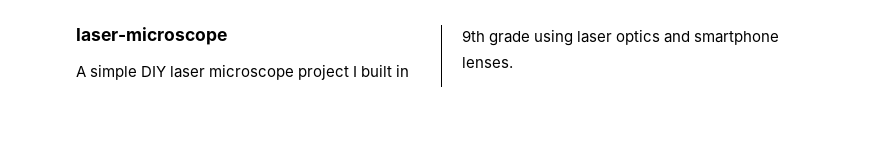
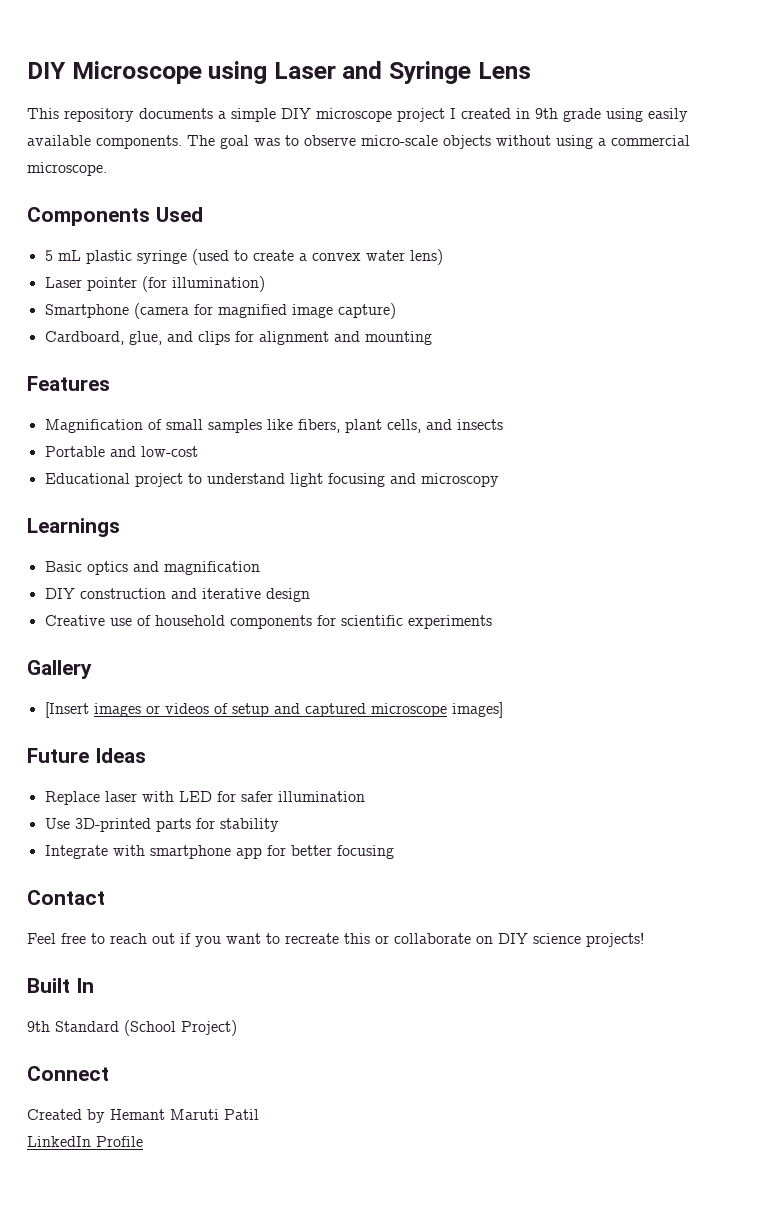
[76,27,227,45] [76,66,86,77] laser-microscope // A -> [27,61,531,84] [27,108,226,122] DIY Microscope using Laser and Syringe Lens // This repository documents a
[170,66,206,78] laser -> (311, 113) none
[361,64,393,77] built -> [461,108,511,119] created
[577,29,780,45] [462,57,513,68] laser optics and smartphone lenses. -> [648,108,688,122] [27,135,690,149] [27,162,107,176] [27,207,203,226] [44,249,443,265] [44,276,265,292] [44,303,396,319] [44,331,432,345] [27,376,110,391] [44,419,503,433] [44,446,198,457] [44,473,499,487] [27,518,120,537] [44,561,260,575] [44,588,310,602] [44,615,492,629] [27,660,92,679] [44,702,503,718] [27,748,146,763] [44,791,365,805] [44,818,279,832] [44,845,394,859] [27,890,105,905] [27,932,644,947] [27,978,94,993] [27,1020,237,1036] [27,1066,109,1081] [27,1109,259,1123] [27,1136,143,1147] easily available components. The goal was to observe micro-scale objects without using a commercial microscope. // Components Used // 5 mL plastic syringe (used to create a convex water lens) // Laser pointer (for illumination) // Smartphone (camera for magnified image capture) // Cardboard, glue, and clips for alignment and mounting // Features // Magnification of small samples like fibers, plant cells, and insects // Portable and low-cost // Educational project to understand light focusing and microscopy // Learnings // Basic optics and magnification // DIY construction and iterative design // Creative use of household components for scientific experiments // Gallery // [Insert images or videos of setup and captured microscope images] // Future Ideas // Replace laser with LED for safer illumination // Use 3D-printed parts for stability // Integrate with smartphone app for better focusing // Contact // Feel free to reach out if you want to recreate this or collaborate on DIY science projects! // Built In // 9th Standard (School Project) // Connect // Created by Hemant Maruti Patil // LinkedIn Profile

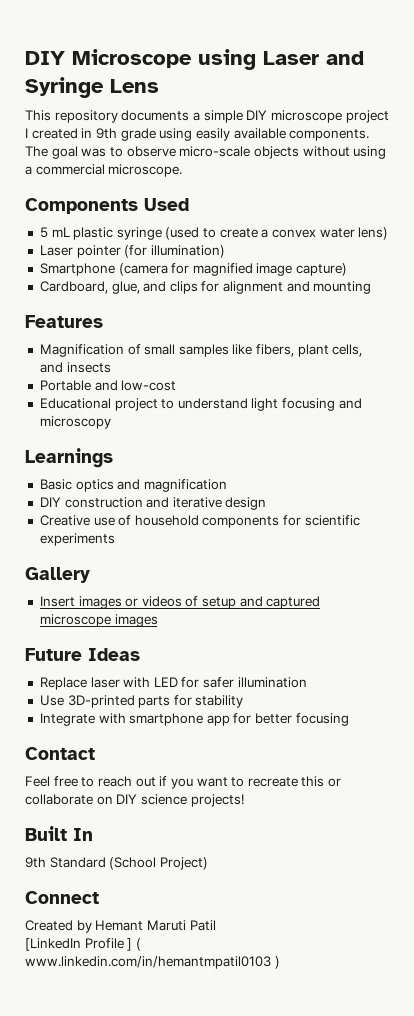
[44,702,89,718] [Insert -> [39,596,75,607] Insert
[451,702,503,718] images] -> [114,614,158,627] images
[27,1136,143,1147] LinkedIn Profile -> [25,938,141,951] [25,956,280,969] [LinkedIn Profile ] ( www.linkedin.com/in/hemantmpatil0103 )

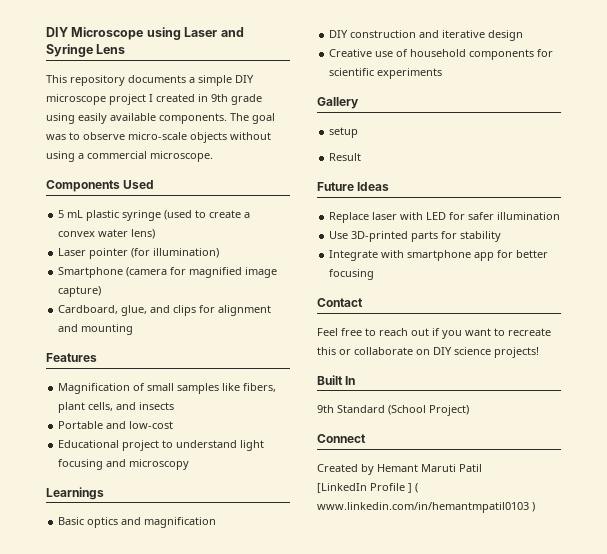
[39,596,321,609] [39,614,158,627] Insert images or videos of setup and captured microscope images -> [329,127,359,138] [329,153,362,161] setup // Result

